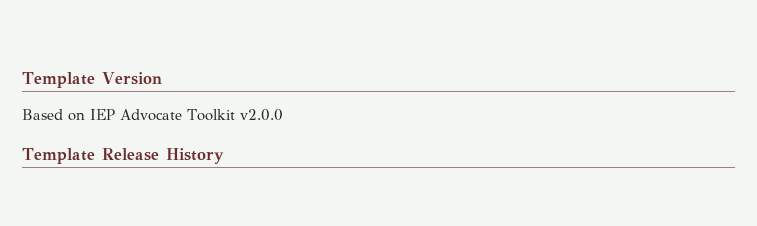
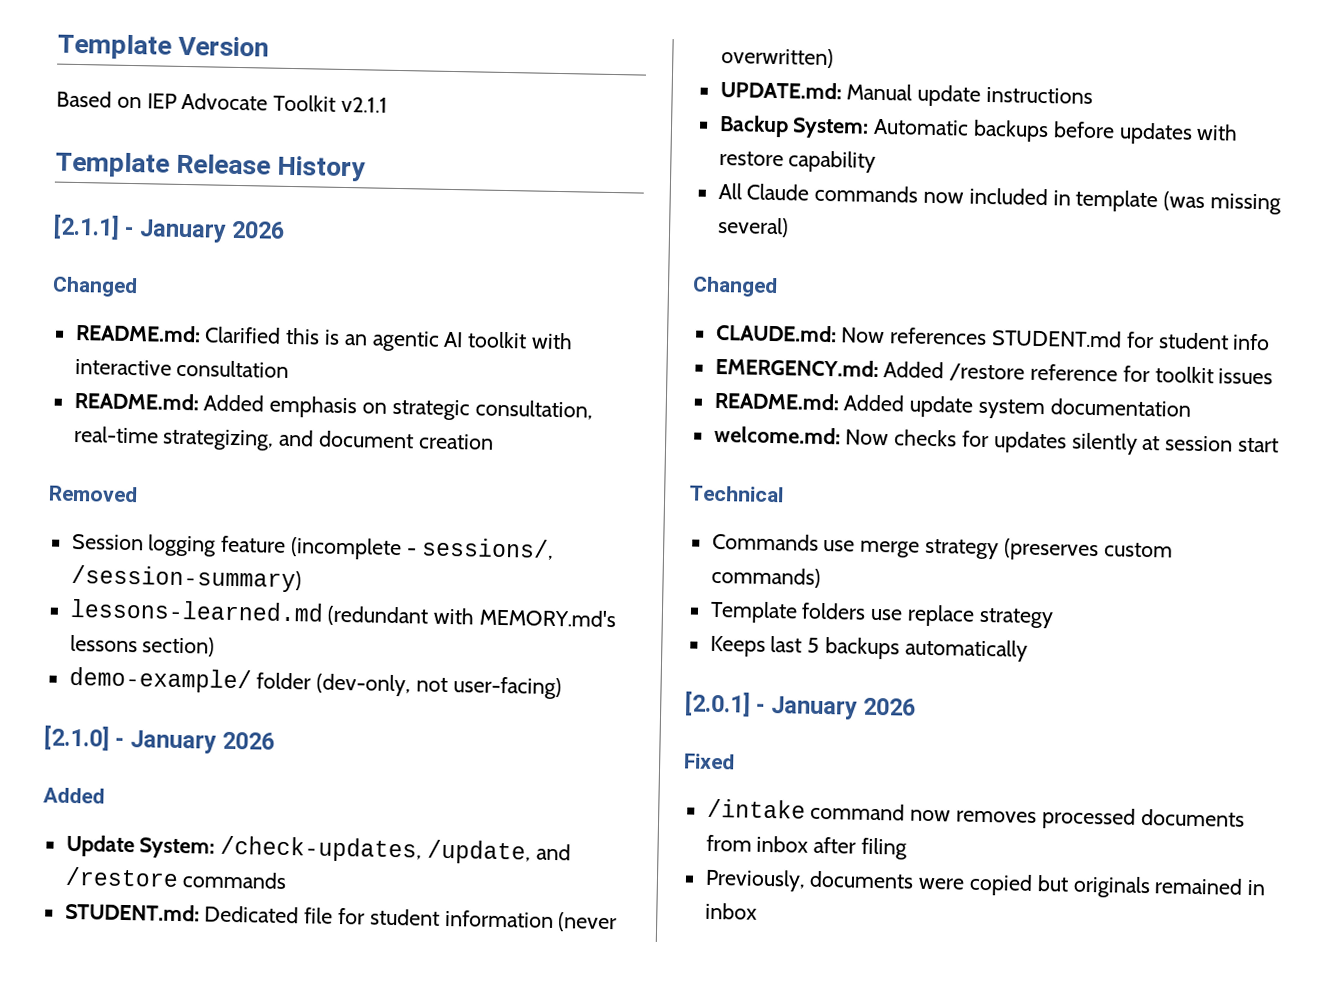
[239,109,283,121] v2.0.0 -> [341,96,389,113] v2.1.1
(224, 156) none -> [53,214,286,243] [52,276,138,298] [74,323,574,352] [74,358,290,378] [73,391,593,421] [73,425,494,451] [48,485,138,503] [71,533,554,561] [70,564,302,593] [69,598,617,628] [69,634,216,657] [68,666,562,700] [44,725,276,754] [43,787,105,804] [65,834,571,865] [64,866,288,890] [64,902,618,933] [720,46,834,69] [719,80,1094,107] [718,114,1239,145] [718,150,877,173] [717,182,1282,215] [716,216,789,238] [692,276,778,298] [715,323,1271,351] [714,357,1274,385] [713,391,1191,420] [713,425,1280,455] [689,485,784,503] [711,532,1173,562] [710,566,821,588] [709,600,1054,629] [709,635,1028,662] [685,691,917,720] [684,753,735,770] [706,798,1245,830] [705,834,908,860] [704,868,1267,899] [704,902,757,920] // [2.1.1] - January 2026 // Changed // README.md: Clarified this is an agentic AI toolkit with interactive consultation // README.md: Added emphasis on strategic consultation, real-time strategizing, and document creation // Removed // Session logging feature (incomplete - sessions/, /session-summary) // lessons-learned.md (redundant with MEMORY.md's lessons section) // demo-example/ folder (dev-only, not user-facing) // [2.1.0] - January 2026 // Added // Update System: /check-updates, /update, and /restore commands // STUDENT.md: Dedicated file for student information (never overwritten) // UPDATE.md: Manual update instructions // Backup System: Automatic backups before updates with restore capability // All Claude commands now included in template (was missing several) // Changed // CLAUDE.md: Now references STUDENT.md for student info // EMERGENCY.md: Added /restore reference for toolkit issues // README.md: Added update system documentation // welcome.md: Now checks for updates silently at session start // Technical // Commands use merge strategy (preserves custom commands) // Template folders use replace strategy // Keeps last 5 backups automatically // [2.0.1] - January 2026 // Fixed // /intake command now removes processed documents from inbox after filing // Previously, documents were copied but originals remained in inbox

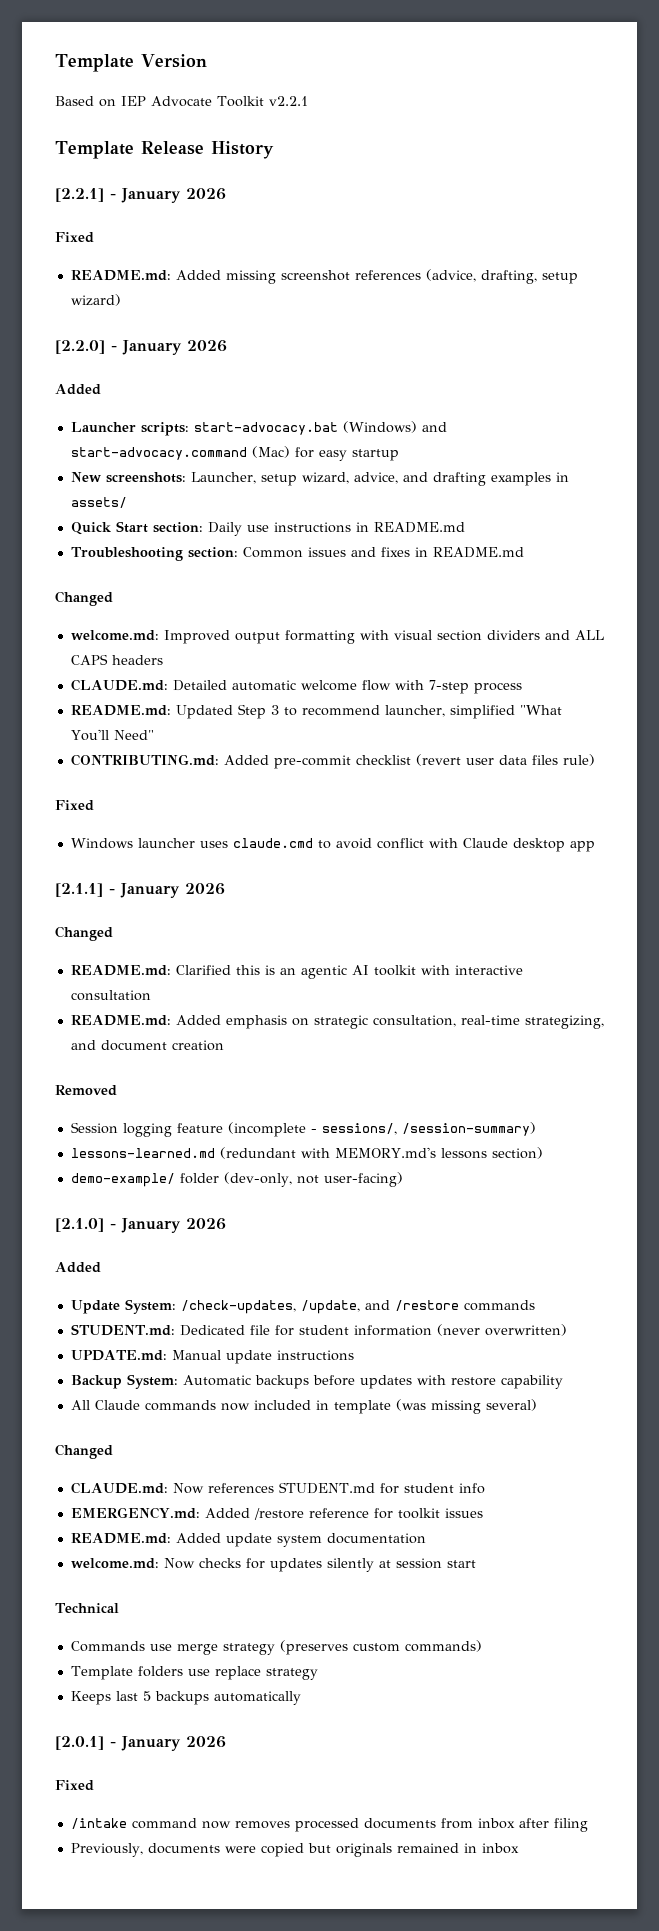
[341,96,389,113] v2.1.1 -> [268,96,308,106] v2.2.1
(367, 168) none -> [55,188,226,203] [55,232,94,243] [70,269,578,284] [70,294,121,306] [55,340,227,355] [55,384,101,395] [70,421,447,436] [70,446,399,461] [70,472,569,486] [70,497,127,508] [70,521,465,536] [70,547,524,561] [55,591,113,606] [70,630,604,644] [70,654,163,665] [70,679,522,694] [70,704,562,719] [70,729,154,741] [70,754,595,769] [55,800,94,811] [70,838,595,852] // [2.2.1] - January 2026 // Fixed // README.md: Added missing screenshot references (advice, drafting, setup wizard) // [2.2.0] - January 2026 // Added // Launcher scripts: start-advocacy.bat (Windows) and start-advocacy.command (Mac) for easy startup // New screenshots: Launcher, setup wizard, advice, and drafting examples in assets/ // Quick Start section: Daily use instructions in README.md // Troubleshooting section: Common issues and fixes in README.md // Changed // welcome.md: Improved output formatting with visual section dividers and ALL CAPS headers // CLAUDE.md: Detailed automatic welcome flow with 7-step process // README.md: Updated Step 3 to recommend launcher, simplified "What You'll Need" // CONTRIBUTING.md: Added pre-commit checklist (revert user data files rule) // Fixed // Windows launcher uses claude.cmd to avoid conflict with Claude desktop app

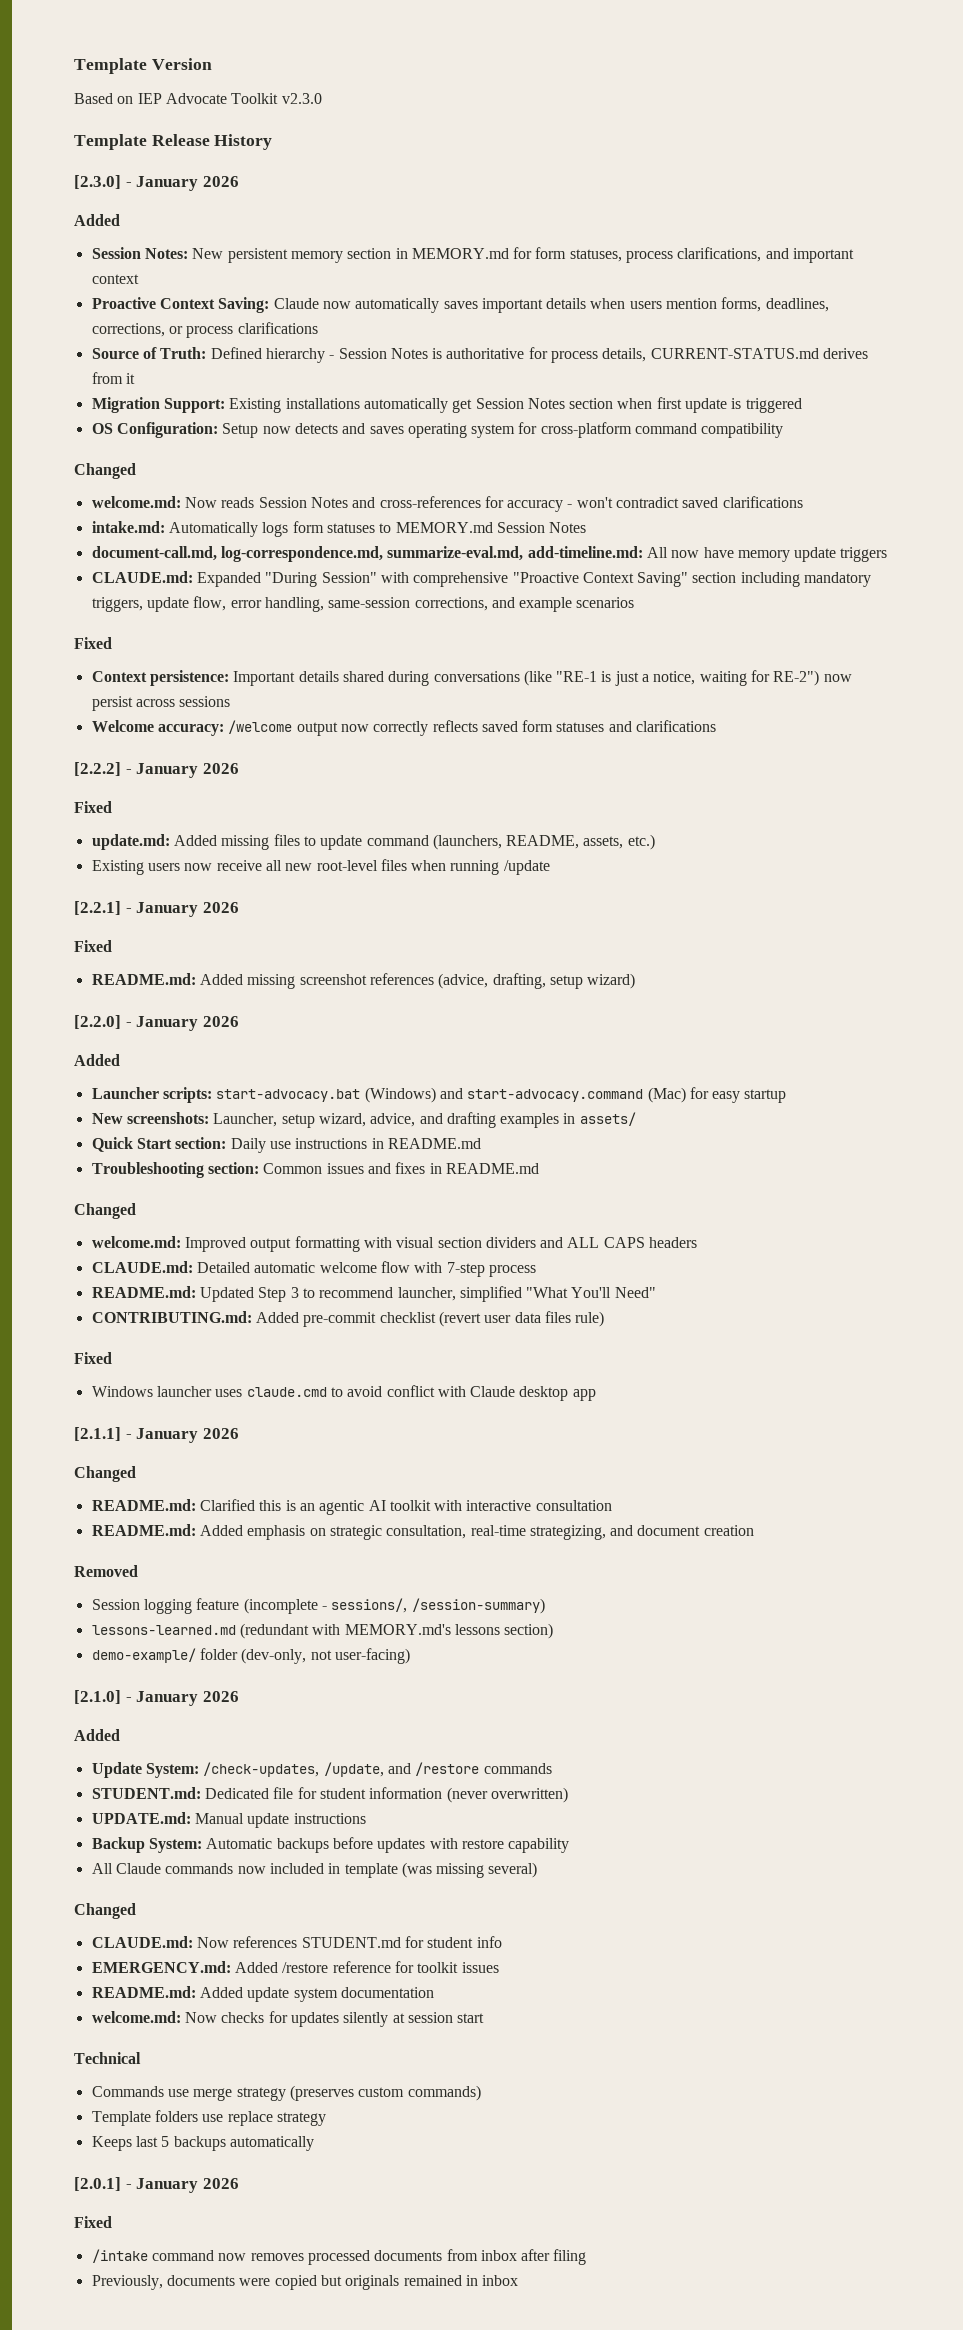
[268,96,308,106] v2.2.1 -> [281,93,322,104] v2.3.0
(274, 150) none -> [74,175,239,191] [74,214,120,226] [91,247,855,263] [91,274,139,284] [91,297,829,313] [91,322,318,338] [91,347,869,363] [91,372,135,384] [91,397,802,413] [91,422,784,438] [74,463,136,479] [91,496,803,512] [91,521,587,537] [91,546,888,562] [91,571,872,587] [91,596,635,612] [74,637,112,649] [91,670,852,686] [91,696,231,711] [91,720,717,736] [74,762,239,778] [74,801,112,813] [91,834,655,850] [91,859,550,875] // [2.3.0] - January 2026 // Added // Session Notes: New persistent memory section in MEMORY.md for form statuses, process clarifications, and important context // Proactive Context Saving: Claude now automatically saves important details when users mention forms, deadlines, corrections, or process clarifications // Source of Truth: Defined hierarchy - Session Notes is authoritative for process details, CURRENT-STATUS.md derives from it // Migration Support: Existing installations automatically get Session Notes section when first update is triggered // OS Configuration: Setup now detects and saves operating system for cross-platform command compatibility // Changed // welcome.md: Now reads Session Notes and cross-references for accuracy - won't contradict saved clarifications // intake.md: Automatically logs form statuses to MEMORY.md Session Notes // document-call.md, log-correspondence.md, summarize-eval.md, add-timeline.md: All now have memory update triggers // CLAUDE.md: Expanded "During Session" with comprehensive "Proactive Context Saving" section including mandatory triggers, update flow, error handling, same-session corrections, and example scenarios // Fixed // Context persistence: Important details shared during conversations (like "RE-1 is just a notice, waiting for RE-2") now persist across sessions // Welcome accuracy: /welcome output now correctly reflects saved form statuses and clarifications // [2.2.2] - January 2026 // Fixed // update.md: Added missing files to update command (launchers, README, assets, etc.) // Existing users now receive all new root-level files when running /update

